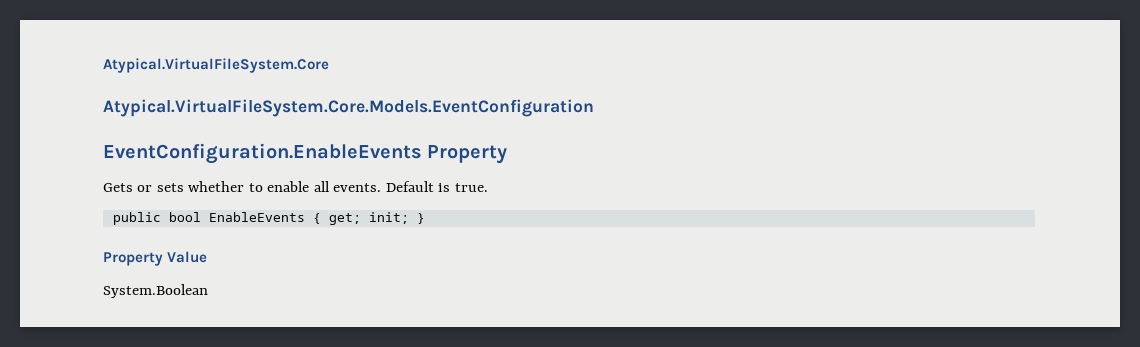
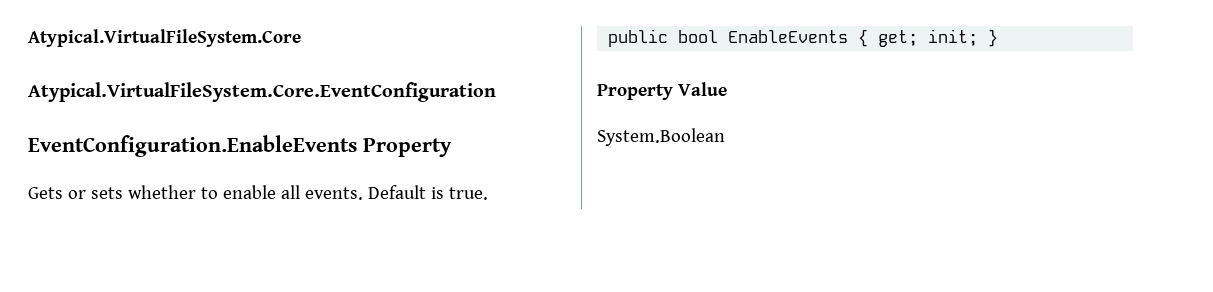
[103,99,594,117] Atypical.VirtualFileSystem.Core.Models.EventConfiguration -> [28,82,496,102] Atypical.VirtualFileSystem.Core.EventConfiguration

